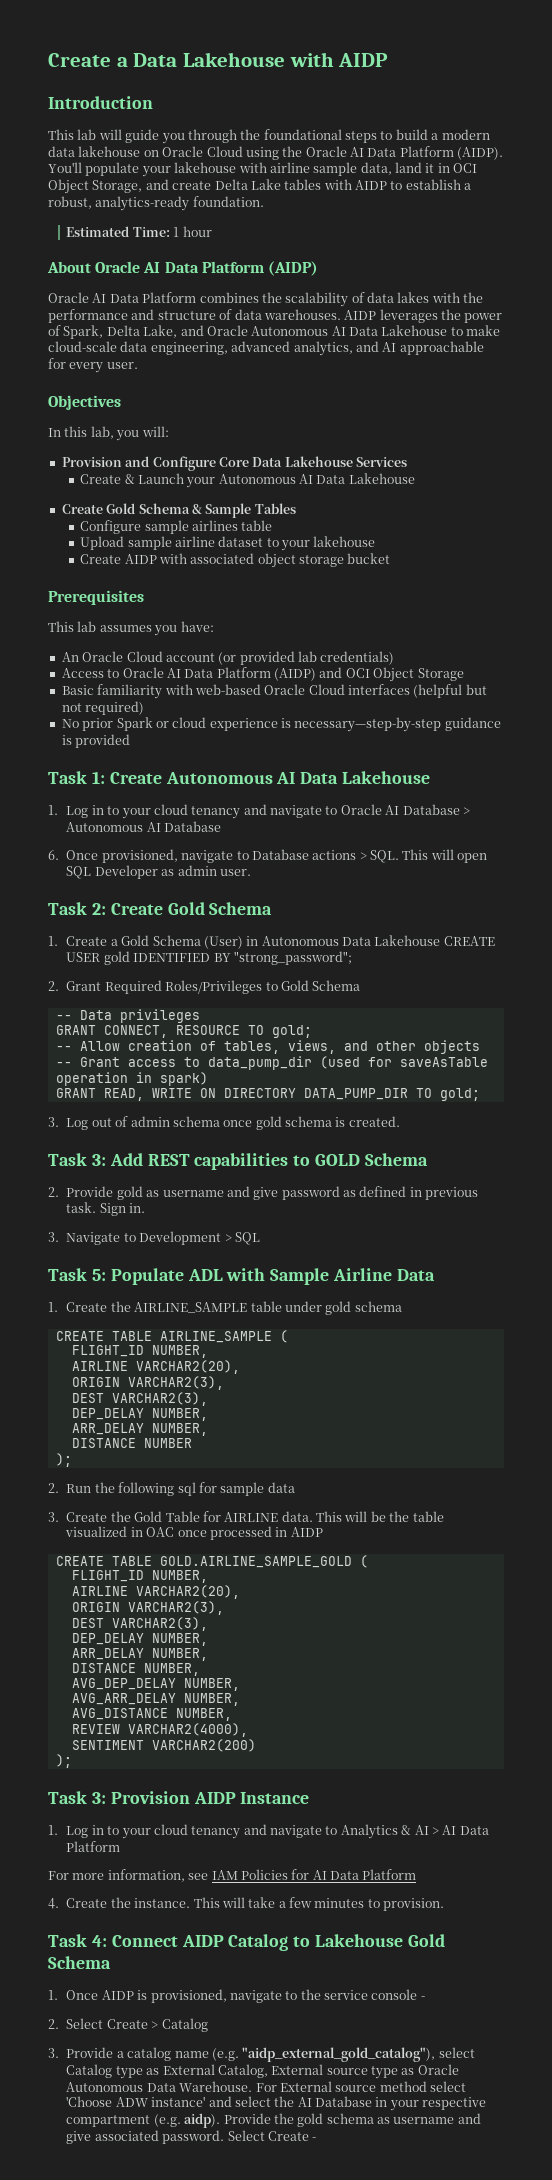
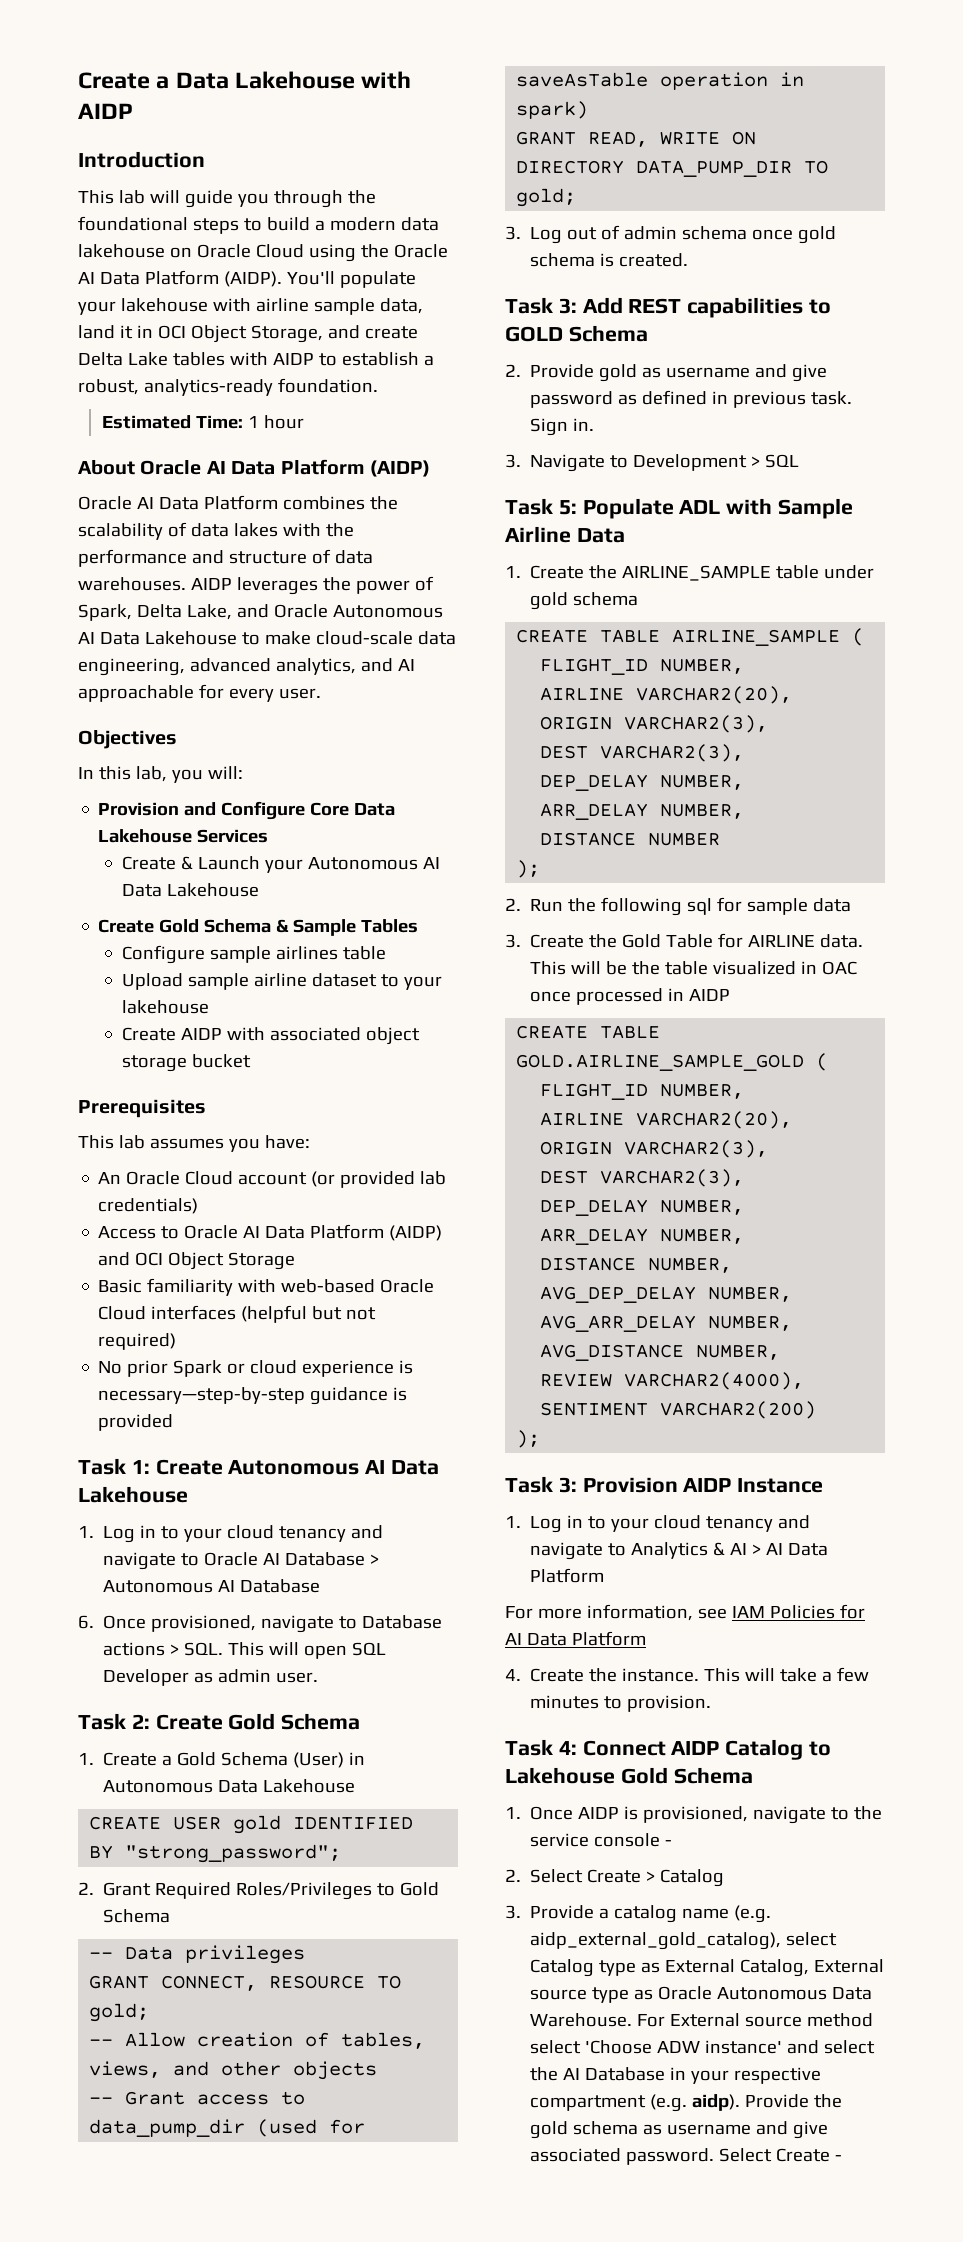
(441, 940) none -> (356, 1786) //
[242,2047,436,2062] "aidp_external_gold_catalog"), -> [530,1932,782,1950] aidp_external_gold_catalog),

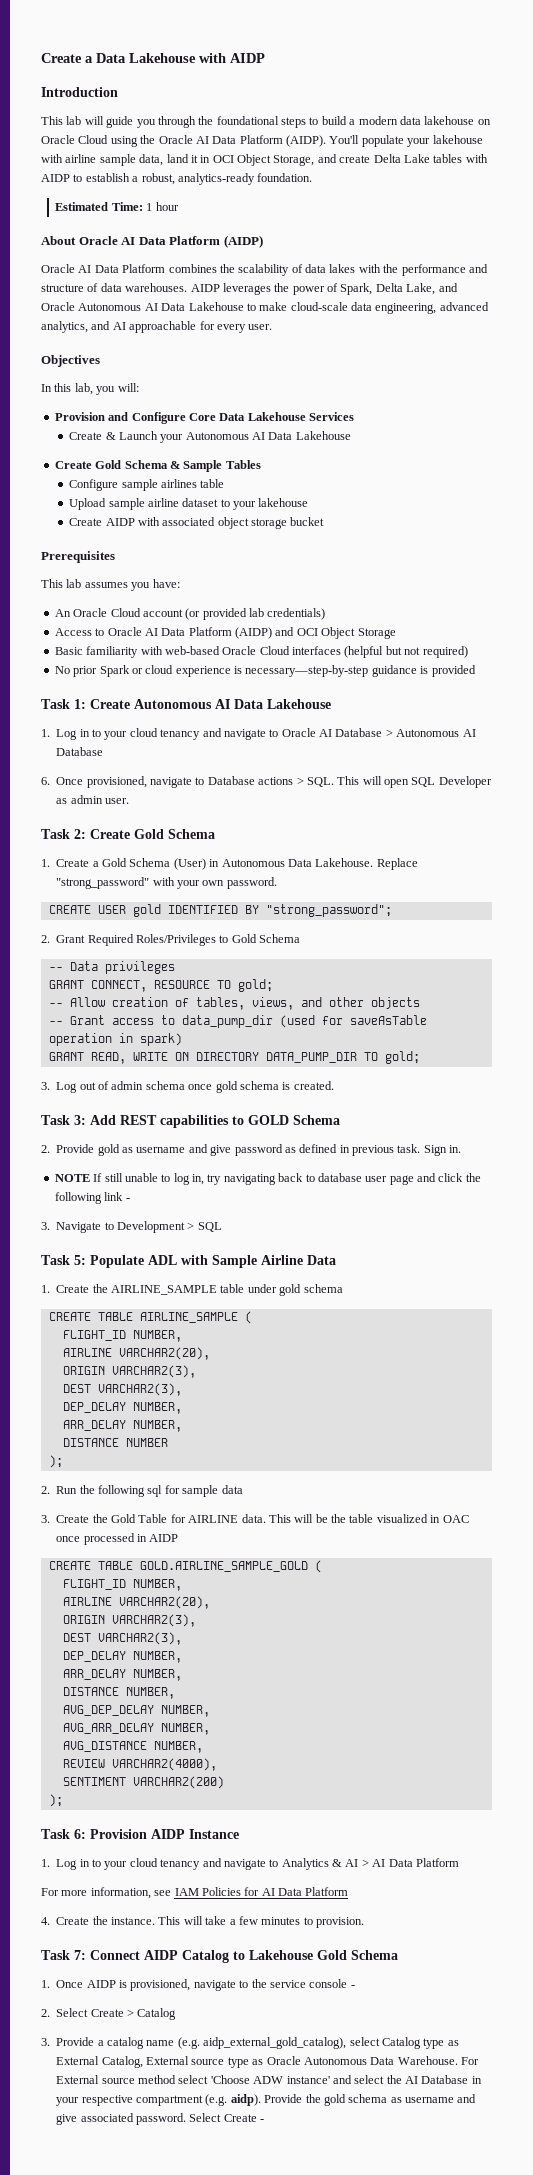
[263,1779,356,1793] Lakehouse -> [315,858,418,870] [56,877,277,889] Lakehouse. Replace "strong_password" with your own password.
(595, 424) none -> [54,1173,481,1185] [54,1192,130,1204] // NOTE If still unable to log in, try navigating back to database user page and click the following link -
[558,1477,577,1493] 3: -> [74,1829,86,1839] 6:
[558,1741,577,1755] 4: -> [74,1950,86,1960] 7:

